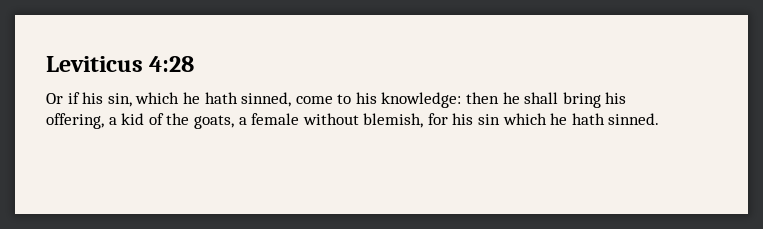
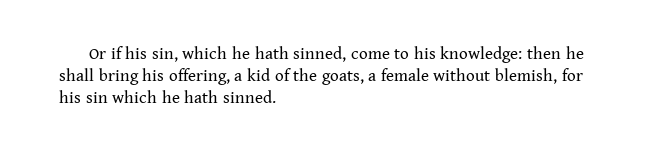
[46,56,195,72] Leviticus 4:28 // -> (88, 54) none

